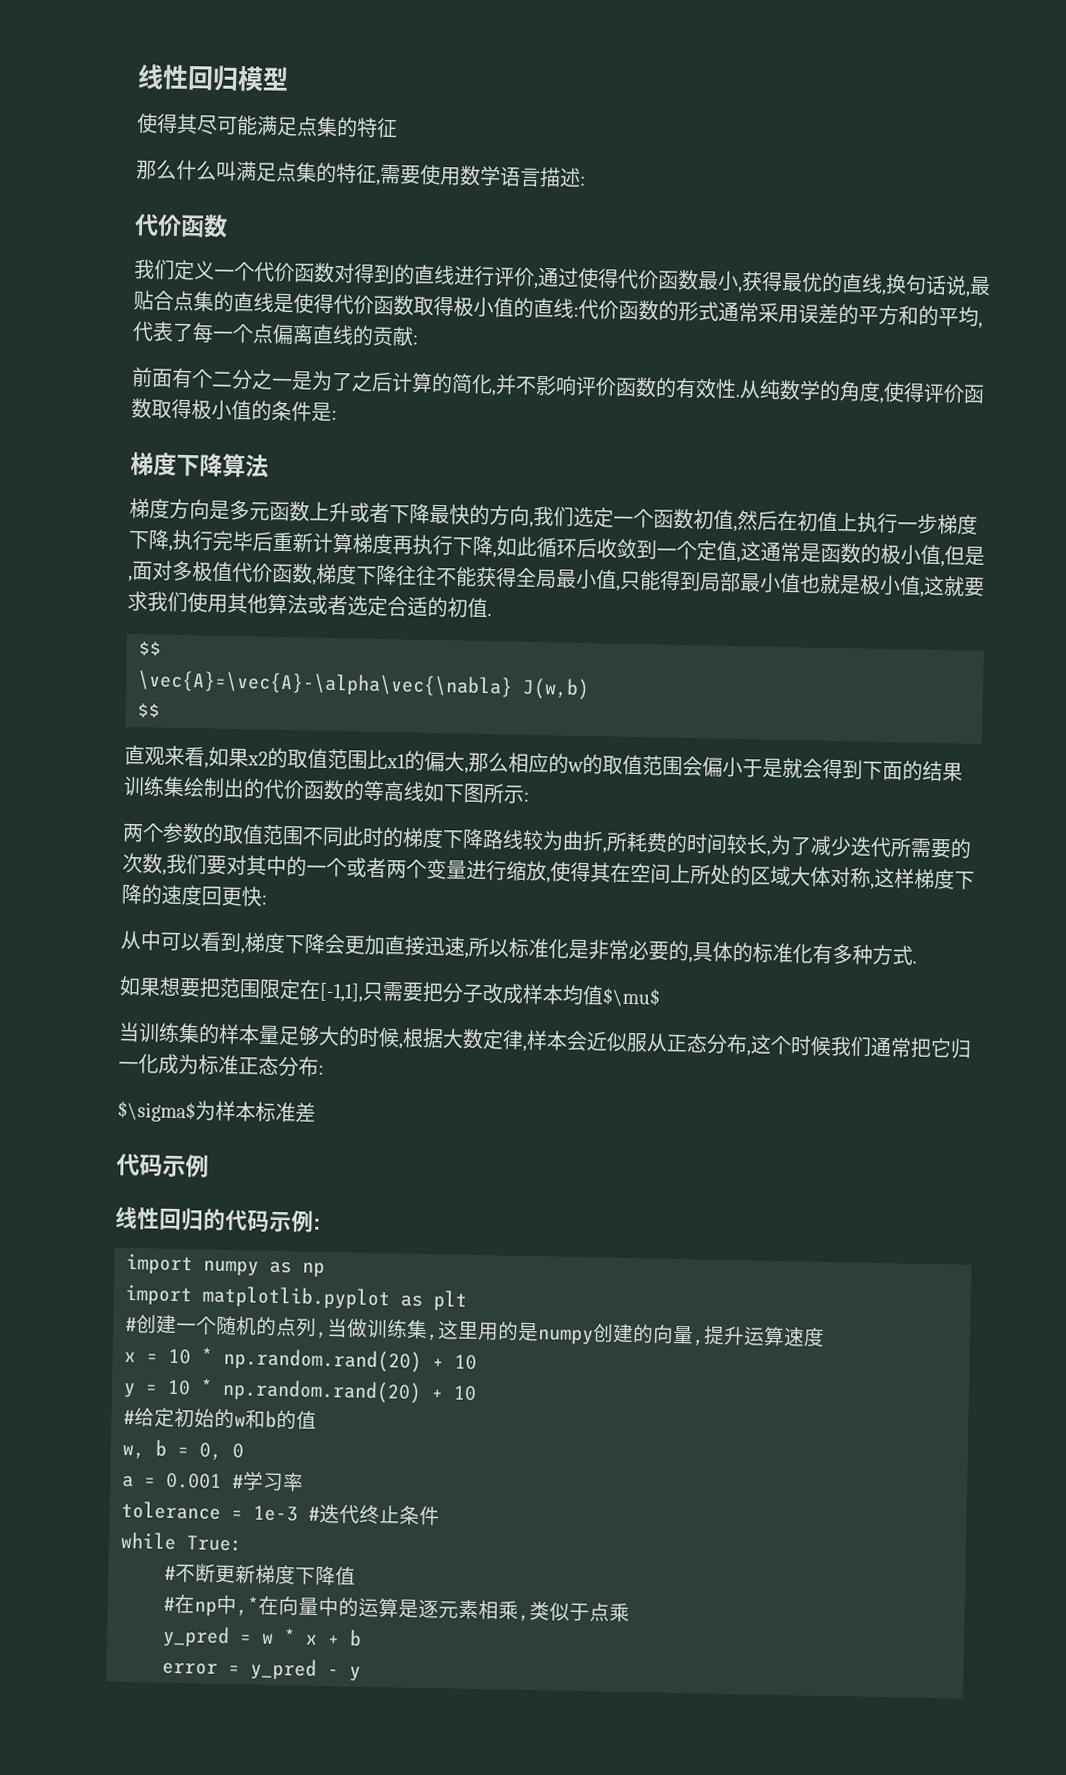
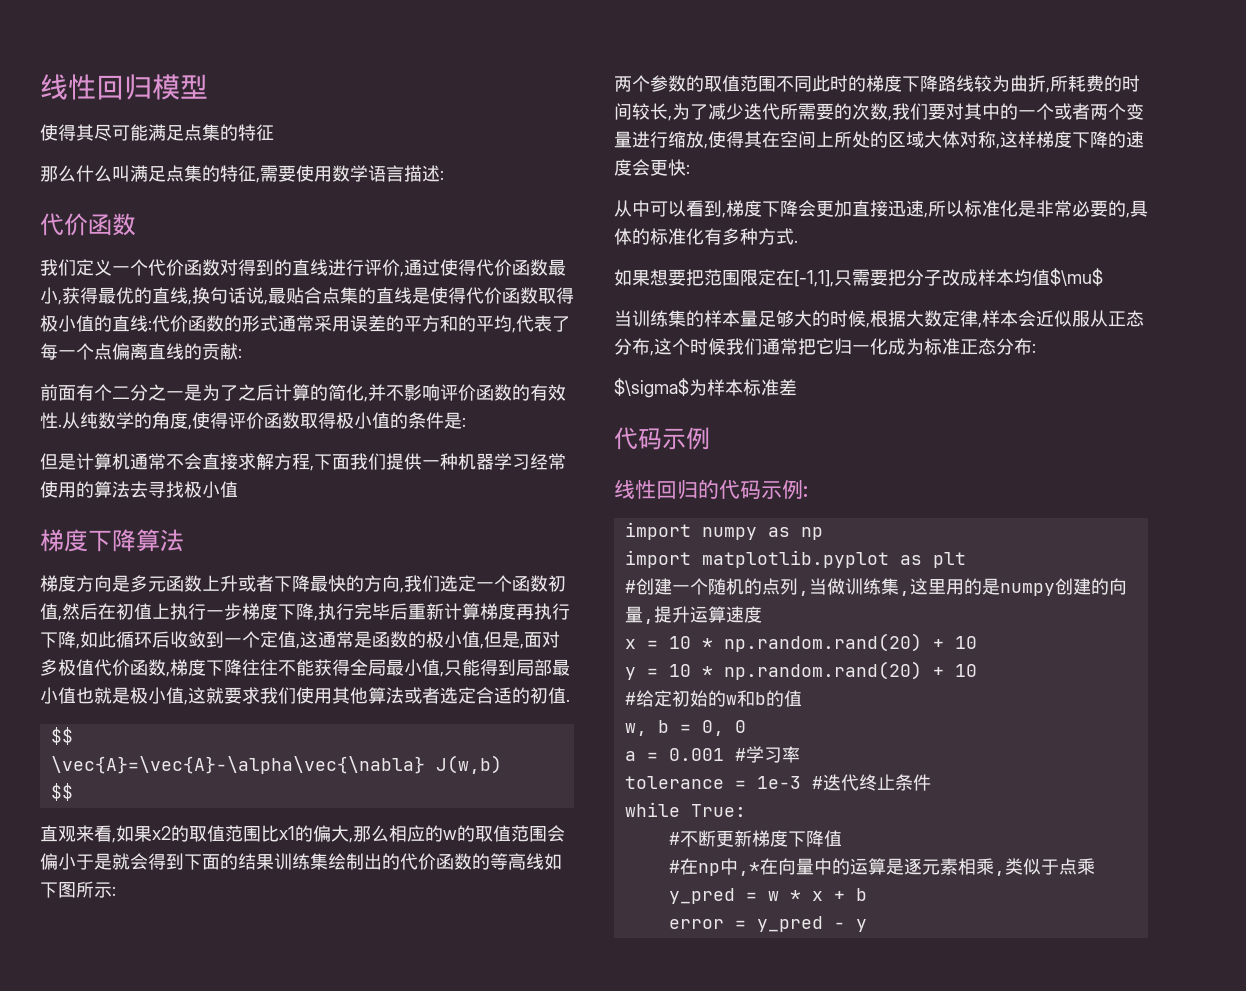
(337, 414) none -> [40,453,566,471] [40,481,238,498] // 但是计算机通常不会直接求解方程,下面我们提供一种机器学习经常使用的算法去寻找极小值
[201,886,222,906] 回 -> [632,159,650,176] 会

